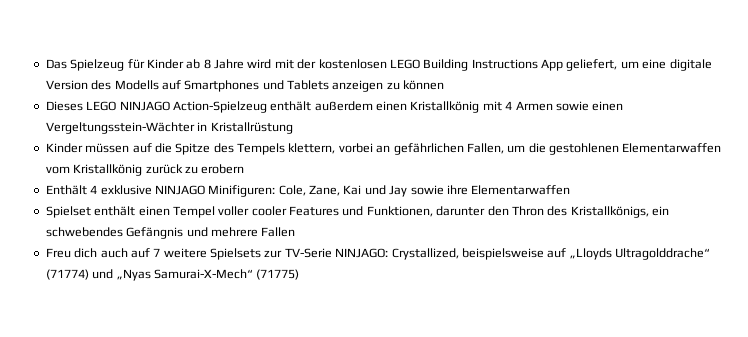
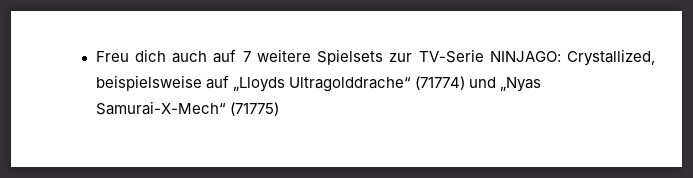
[45,59,712,71] [45,80,445,92] [45,101,624,113] [45,122,293,134] [45,143,722,155] [45,164,245,176] [45,185,571,197] [45,206,669,218] [45,227,296,239] Das Spielzeug für Kinder ab 8 Jahre wird mit der kostenlosen LEGO Building Instructions App geliefert, um eine digitale Version des Modells auf Smartphones und Tablets anzeigen zu können // Dieses LEGO NINJAGO Action-Spielzeug enthält außerdem einen Kristallkönig mit 4 Armen sowie einen Vergeltungsstein-Wächter in Kristallrüstung // Kinder müssen auf die Spitze des Tempels klettern, vorbei an gefährlichen Fallen, um die gestohlenen Elementarwaffen vom Kristallkönig zurück zu erobern // Enthält 4 exklusive NINJAGO Minifiguren: Cole, Zane, Kai und Jay sowie ihre Elementarwaffen // Spielset enthält einen Tempel voller cooler Features und Funktionen, darunter den Thron des Kristallkönigs, ein schwebendes Gefängnis und mehrere Fallen // -> (95, 56) none

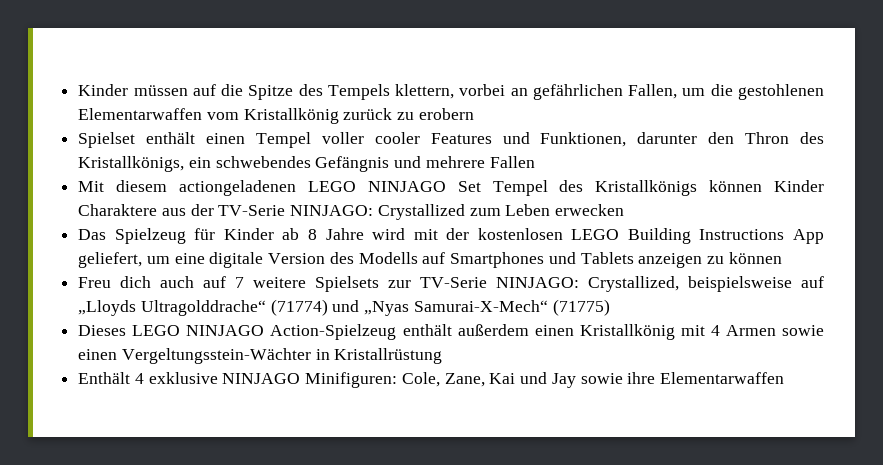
(95, 56) none -> [78,84,824,100] [78,108,474,124] [78,132,824,148] [78,156,535,172] [78,180,824,196] [78,204,625,220] [78,228,825,244] [78,252,782,268] Kinder müssen auf die Spitze des Tempels klettern, vorbei an gefährlichen Fallen, um die gestohlenen Elementarwaffen vom Kristallkönig zurück zu erobern // Spielset enthält einen Tempel voller cooler Features und Funktionen, darunter den Thron des Kristallkönigs, ein schwebendes Gefängnis und mehrere Fallen // Mit diesem actiongeladenen LEGO NINJAGO Set Tempel des Kristallkönigs können Kinder Charaktere aus der TV-Serie NINJAGO: Crystallized zum Leben erwecken // Das Spielzeug für Kinder ab 8 Jahre wird mit der kostenlosen LEGO Building Instructions App geliefert, um eine digitale Version des Modells auf Smartphones und Tablets anzeigen zu können //
(279, 109) none -> [78,324,825,340] [78,348,443,364] [78,372,784,388] // Dieses LEGO NINJAGO Action-Spielzeug enthält außerdem einen Kristallkönig mit 4 Armen sowie einen Vergeltungsstein-Wächter in Kristallrüstung // Enthält 4 exklusive NINJAGO Minifiguren: Cole, Zane, Kai und Jay sowie ihre Elementarwaffen

